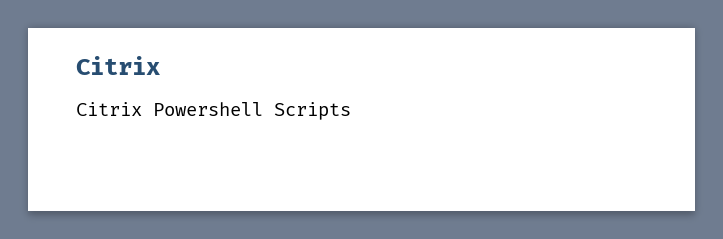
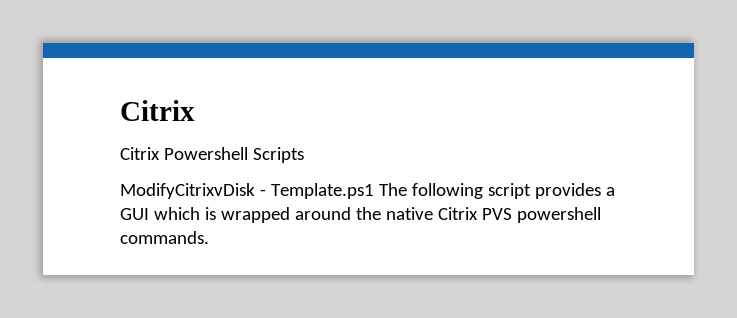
(351, 111) none -> [120,183,615,199] [120,207,601,223] [120,231,209,244] // ModifyCitrixvDisk - Template.ps1 The following script provides a GUI which is wrapped around the native Citrix PVS powershell commands.

